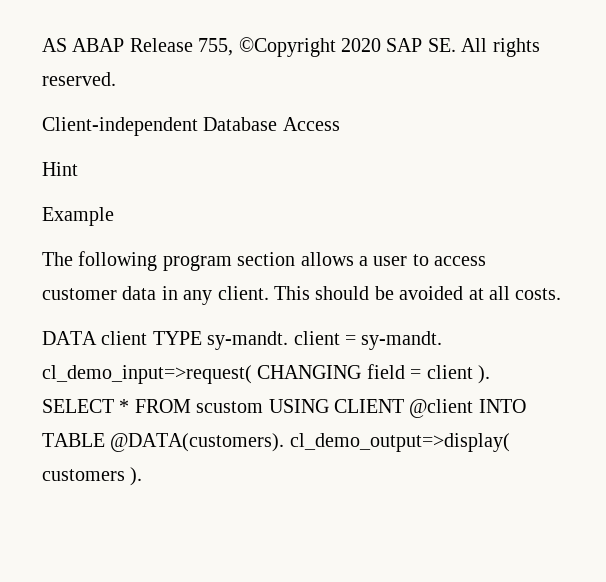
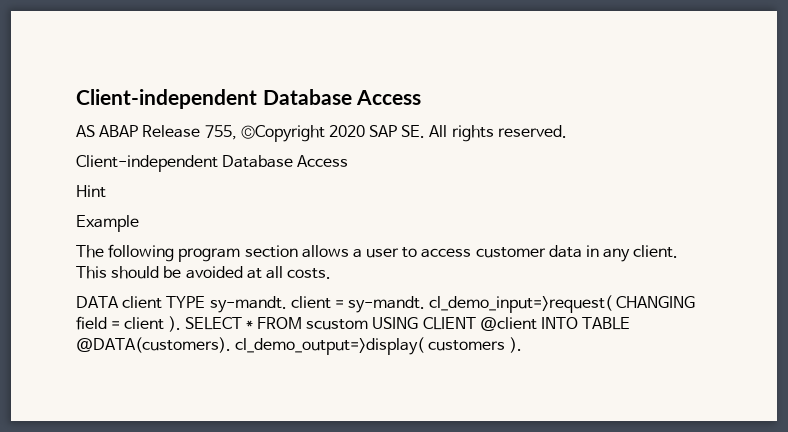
(42, 45) none -> [76,89,422,109] Client-independent Database Access //

